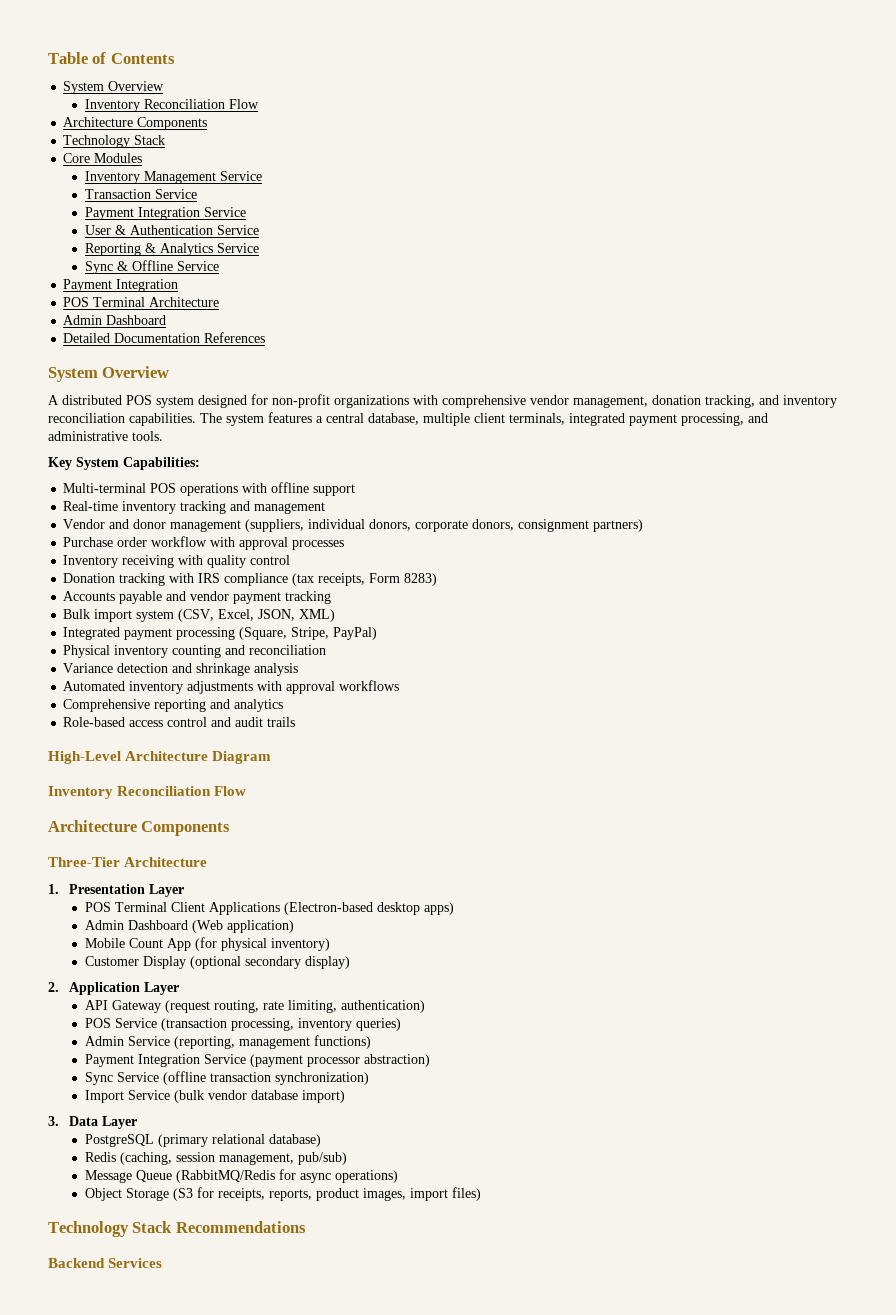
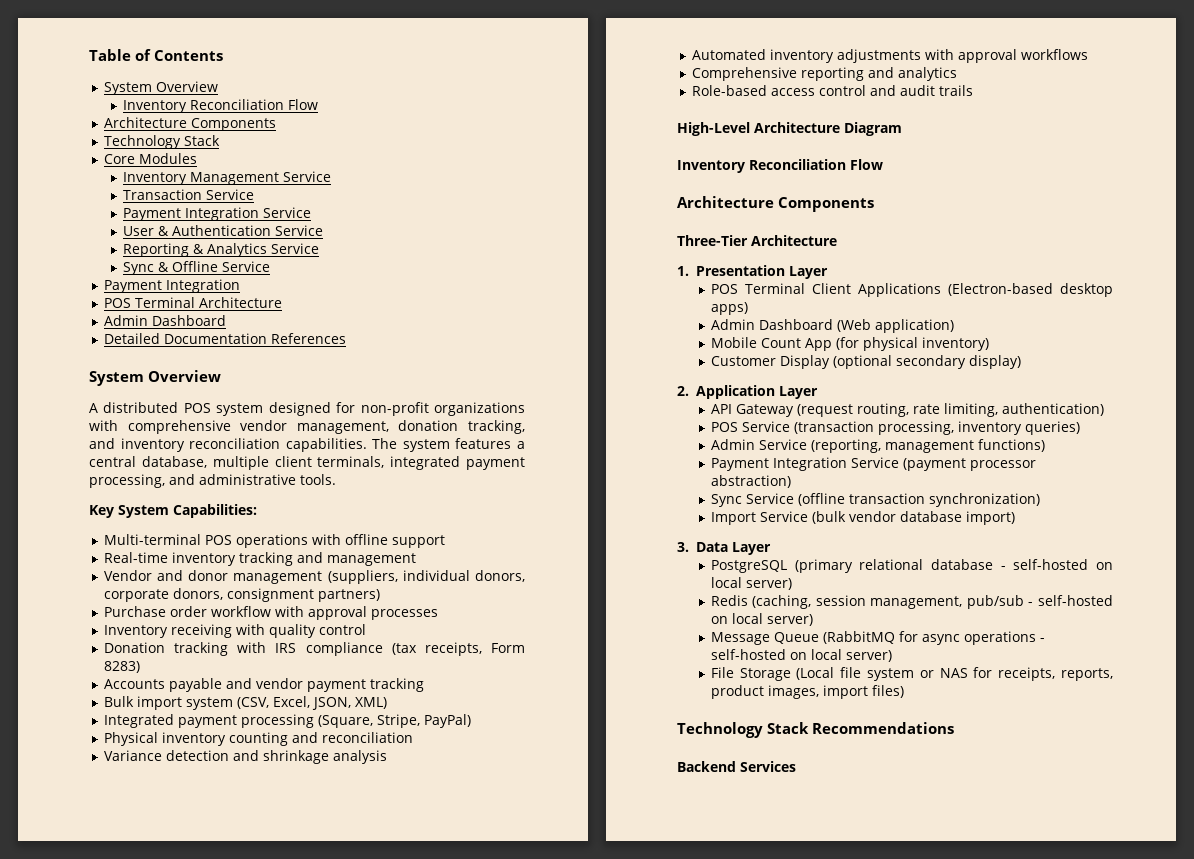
[268,1134,321,1147] [84,1152,347,1165] database) // Redis (caching, session management, pub/sub) -> [930,559,1113,570] [710,577,792,590] [710,595,1113,609] [710,613,813,626] database - self-hosted on local server) // Redis (caching, session management, pub/sub - self-hosted on local server)
[175,1170,275,1183] (RabbitMQ/Redis -> [822,631,895,644] (RabbitMQ
[334,1170,398,1183] [84,1188,193,1201] operations) // Object Storage (S3 -> [963,631,1045,645] [710,649,892,662] [710,667,968,681] operations - self-hosted on local server) // File Storage (Local file system or NAS

